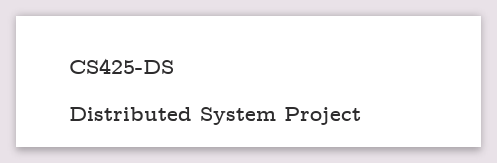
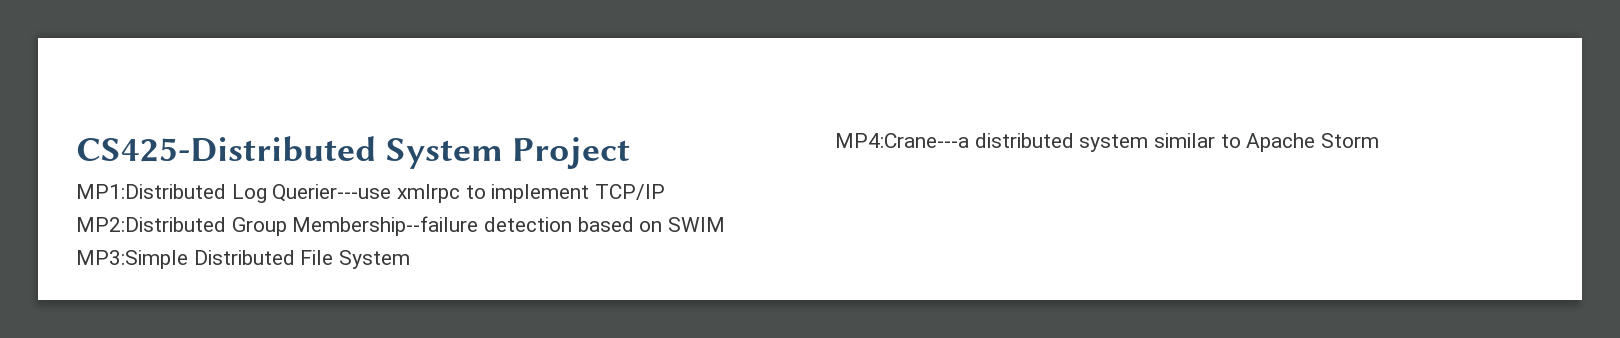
[69,58,174,74] [69,107,192,121] CS425-DS // Distributed -> [76,136,376,162] CS425-Distributed
(361, 116) none -> [76,184,666,203] [76,216,726,236] [76,250,411,269] [835,133,1380,152] // MP1:Distributed Log Querier---use xmlrpc to implement TCP/IP // MP2:Distributed Group Membership--failure detection based on SWIM // MP3:Simple Distributed File System // MP4:Crane---a distributed system similar to Apache Storm

